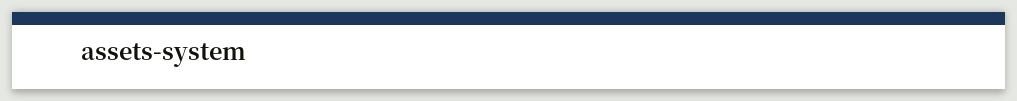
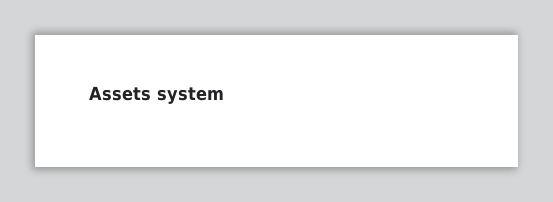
[81,43,246,67] assets-system -> [89,86,224,104] Assets system

